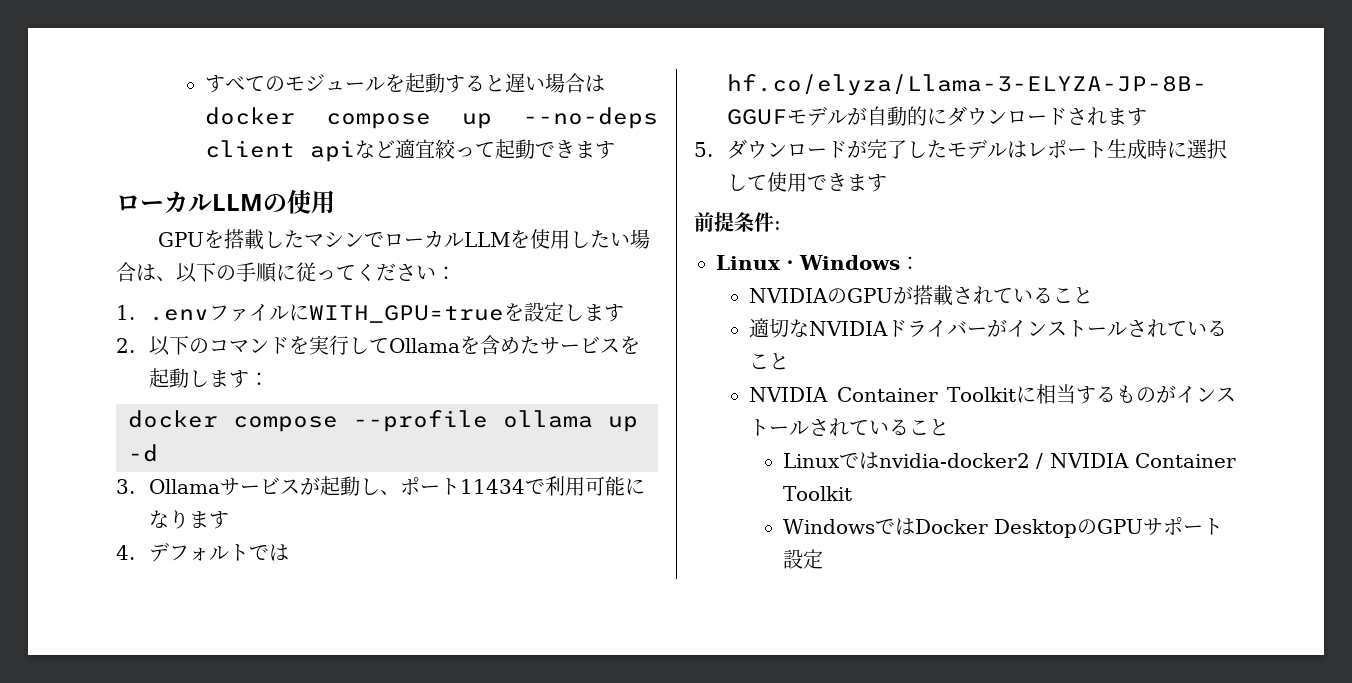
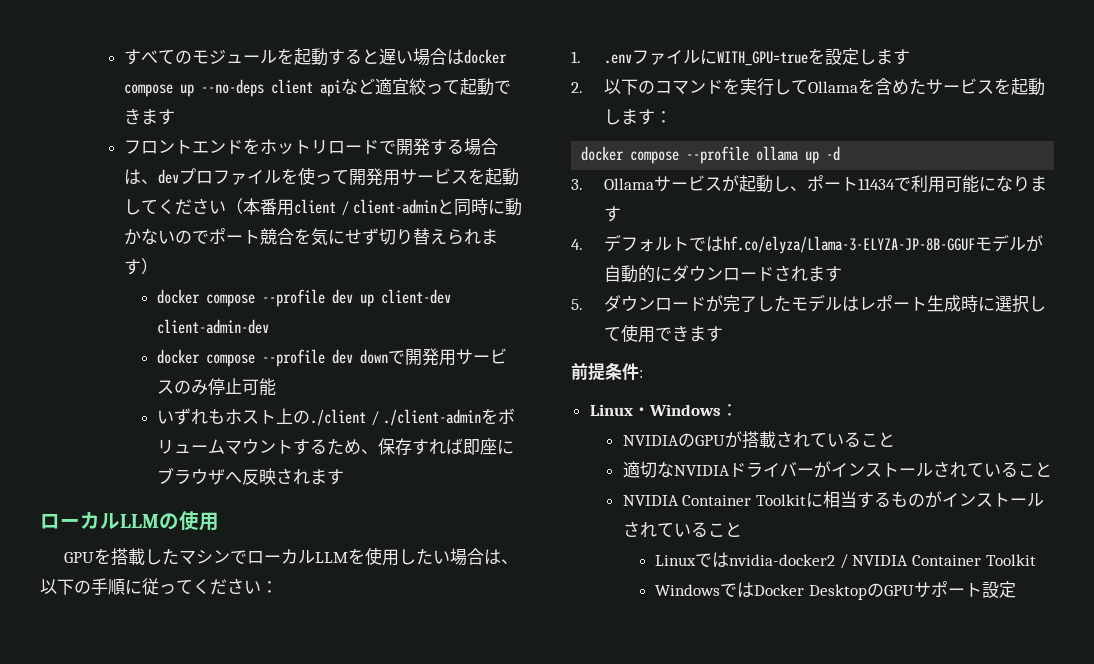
(615, 150) none -> [124,138,499,156] [124,167,520,186] [124,198,523,216] [124,228,499,246] [124,258,159,275] [157,289,452,307] [157,319,270,334] [157,348,508,367] [157,378,277,396] [157,408,516,426] [157,438,515,455] [157,467,345,485] // フロントエンドをホットリロードで開発する場合は、devプロファイルを使って開発用サービスを起動してください（本番用client / client-adminと同時に動かないのでポート競合を気にせず切り替えられます） // docker compose --profile dev up client-dev client-admin-dev // docker compose --profile dev downで開発用サービスのみ停止可能 // いずれもホスト上の./client / ./client-adminをボリュームマウントするため、保存すれば即座にブラウザへ反映されます

